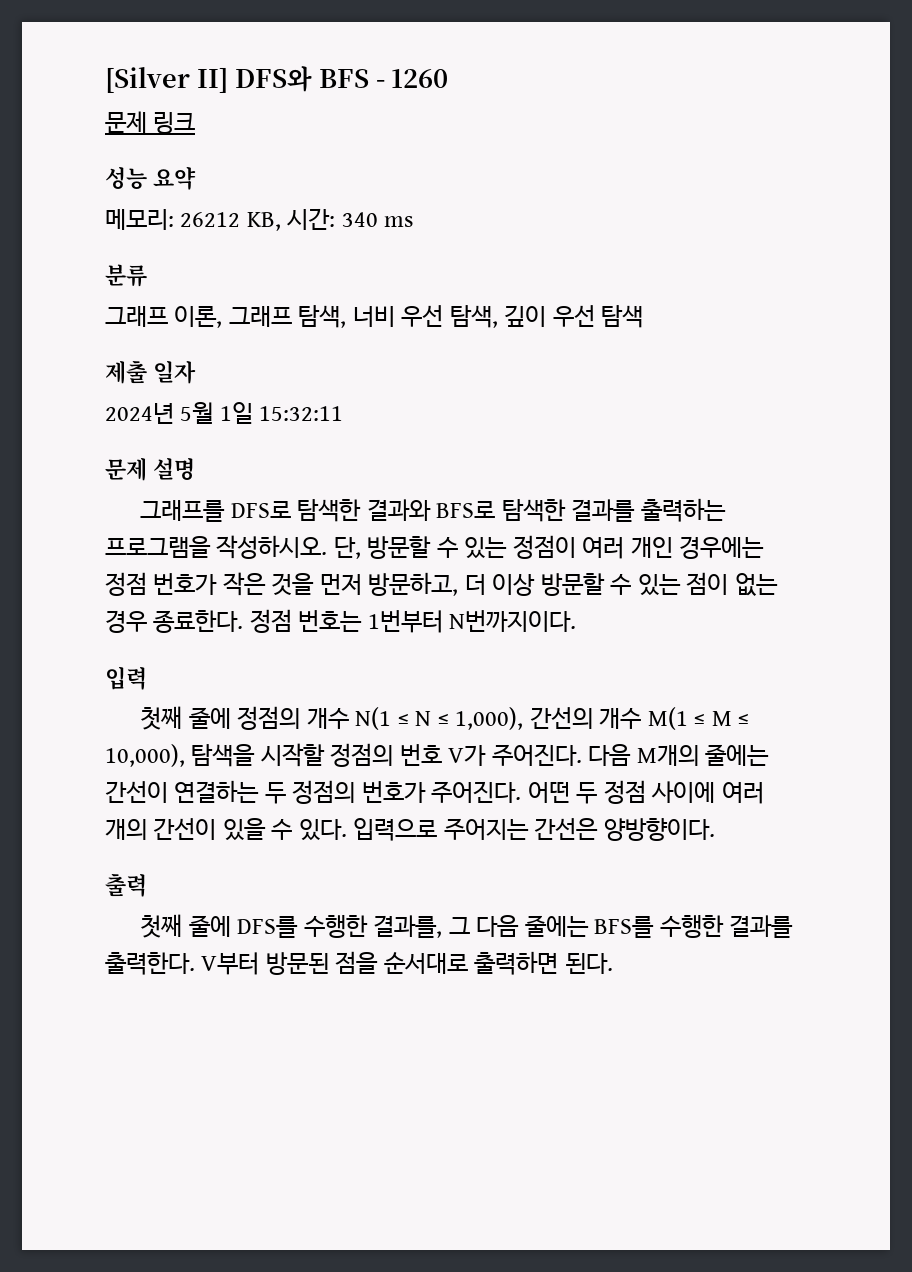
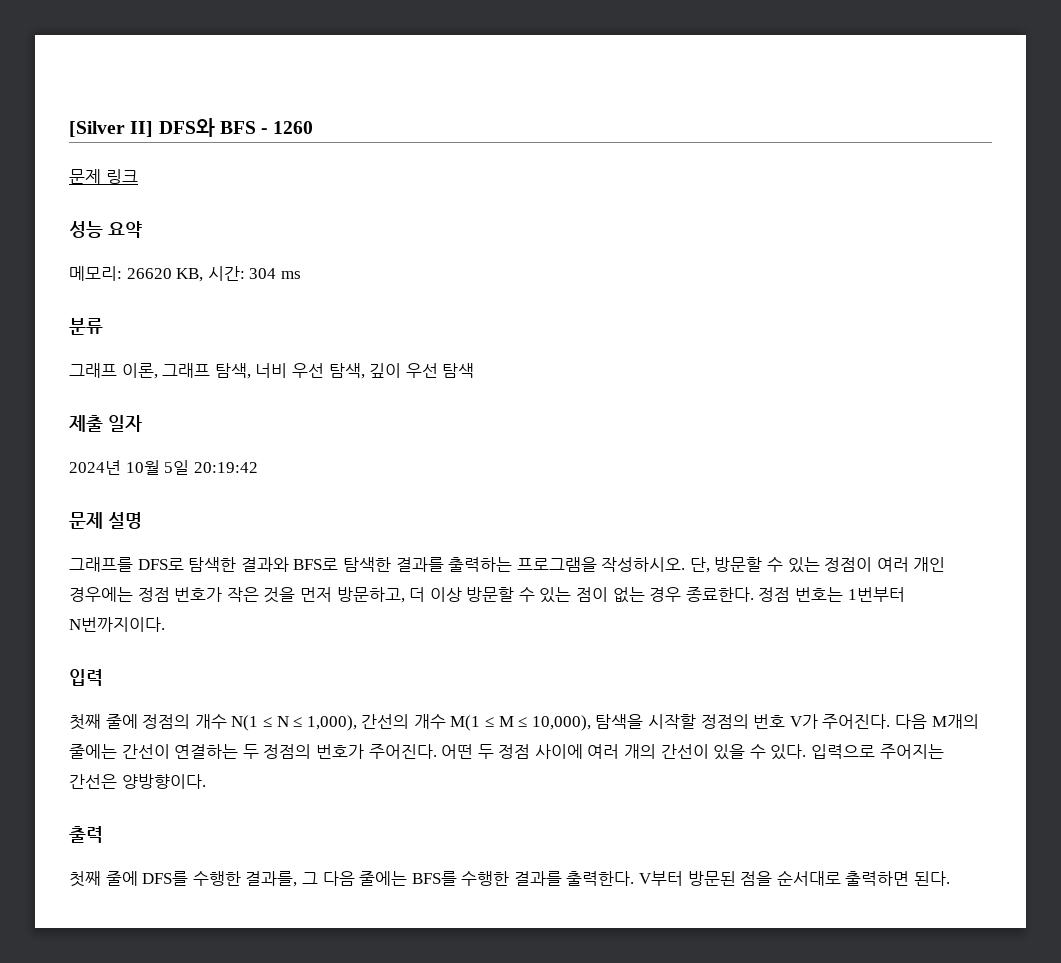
[180,212,241,227] 26212 -> [126,268,172,279] 26620
[341,212,378,227] 340 -> [249,268,277,279] 304
[180,402,344,424] 5월 1일 15:32:11 -> [125,460,258,475] 10월 5일 20:19:42

